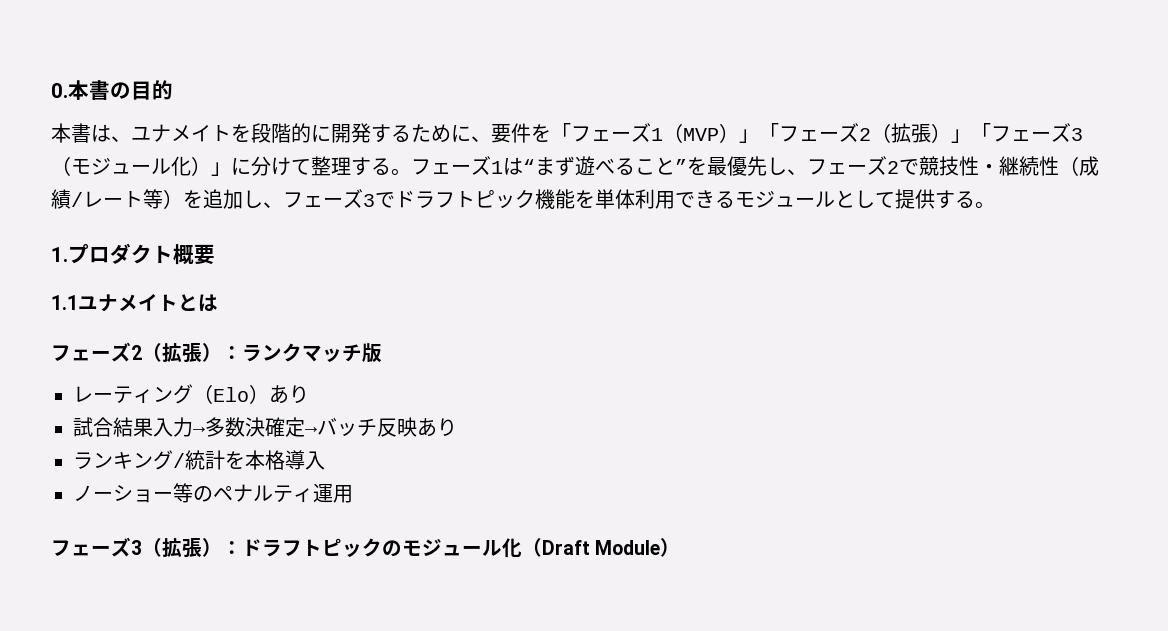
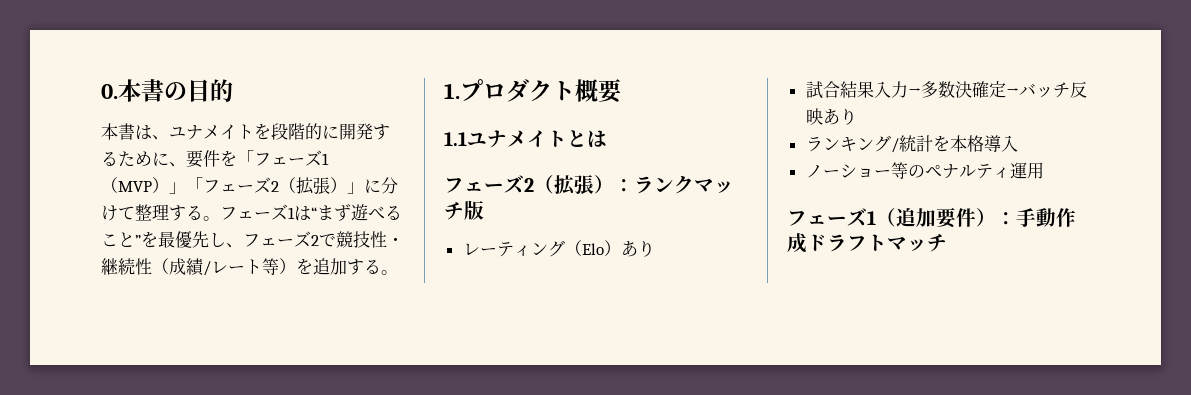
[971,123,1083,142] [51,156,231,176] 「フェーズ3（モジュール化）」 -> (364, 188) none
[243,189,935,209] し、フェーズ3でドラフトピック機能を単体利用できるモジュールとして提供 -> (347, 266) none
[131,538,681,558] 3（拡張）：ドラフトピックのモジュール化（Draft Module） -> [867,208,1076,228] [787,233,947,253] 1（追加要件）：手動作成ドラフトマッチ

